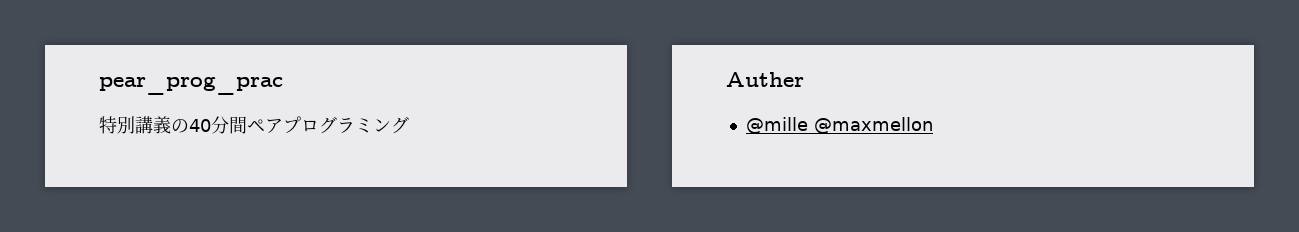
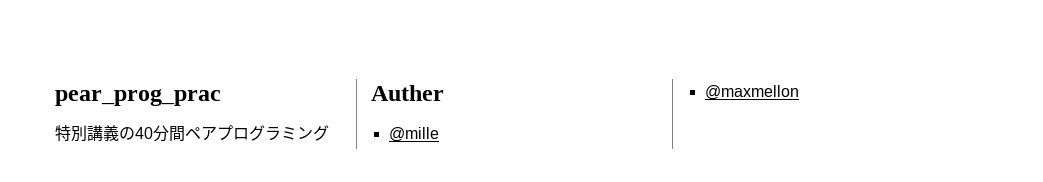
(808, 125) none -> (439, 134) //

